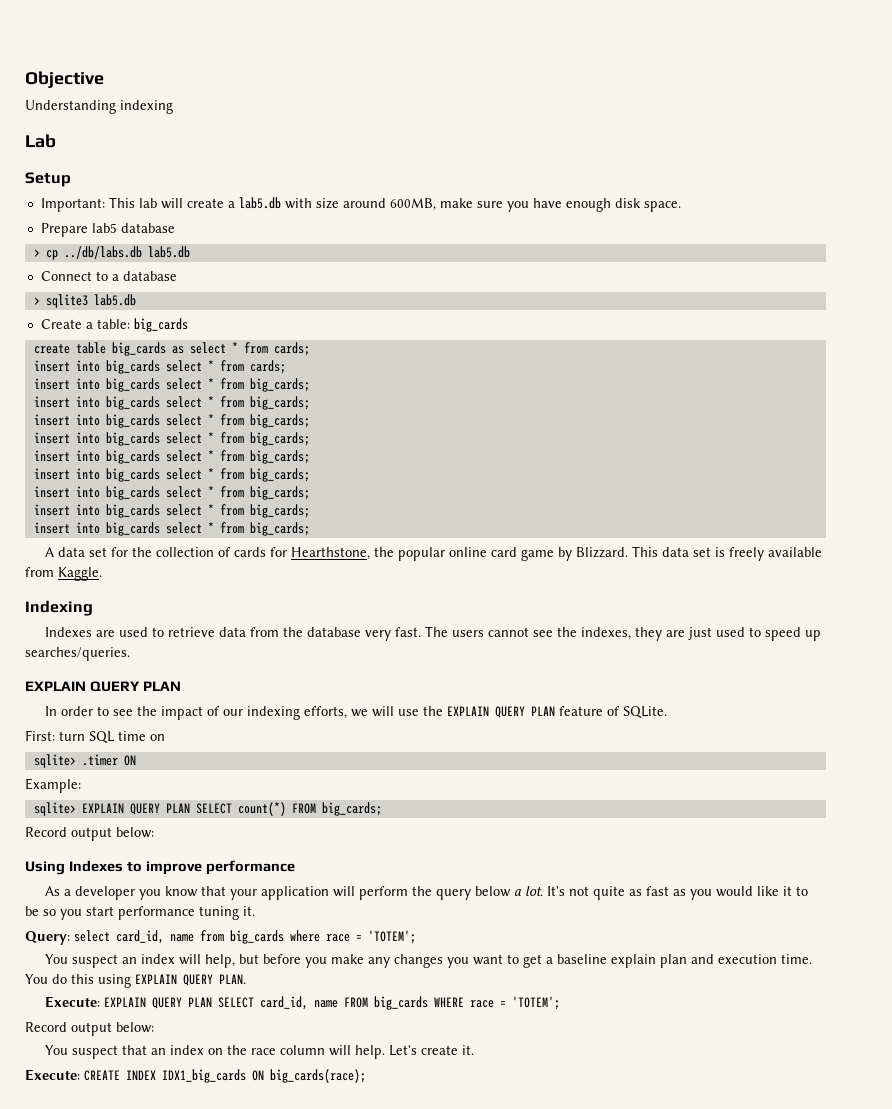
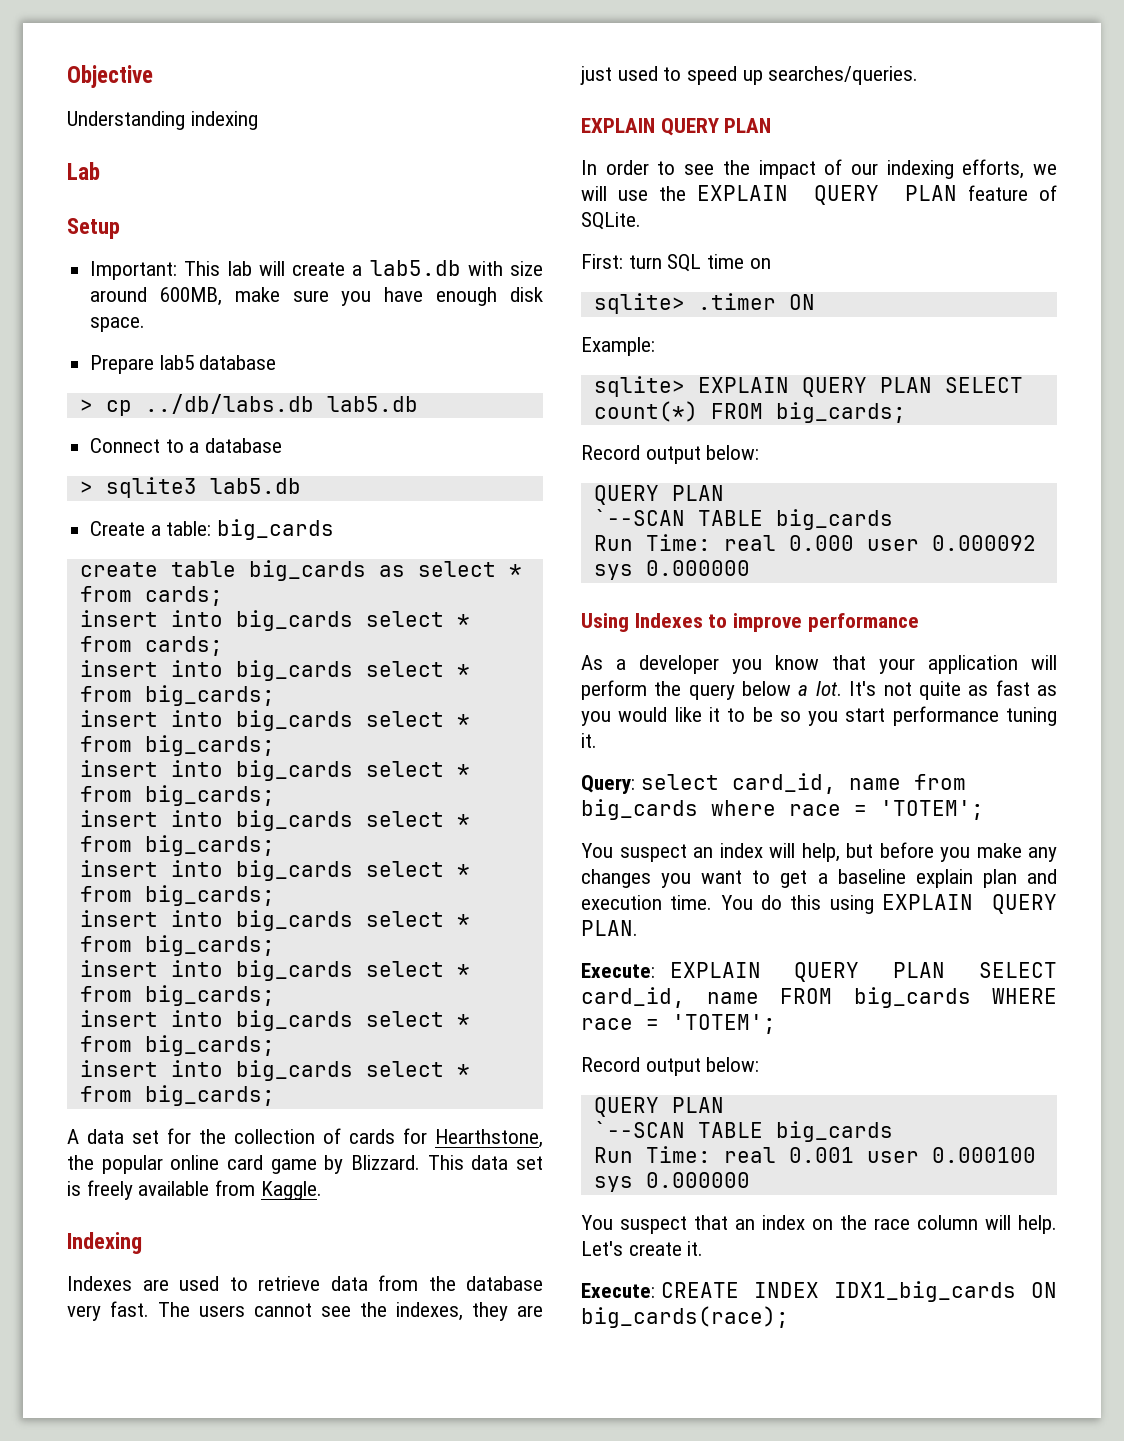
(154, 832) none -> [593,485,724,505] [593,509,893,530] [593,534,1036,551] [593,560,750,580] // QUERY PLAN // `--SCAN TABLE big_cards // Run Time: real 0.000 user 0.000092 sys 0.000000
(154, 1027) none -> [593,1097,724,1117] [593,1121,893,1142] [593,1146,1036,1163] [593,1172,750,1192] // QUERY PLAN // `--SCAN TABLE big_cards // Run Time: real 0.001 user 0.000100 sys 0.000000

